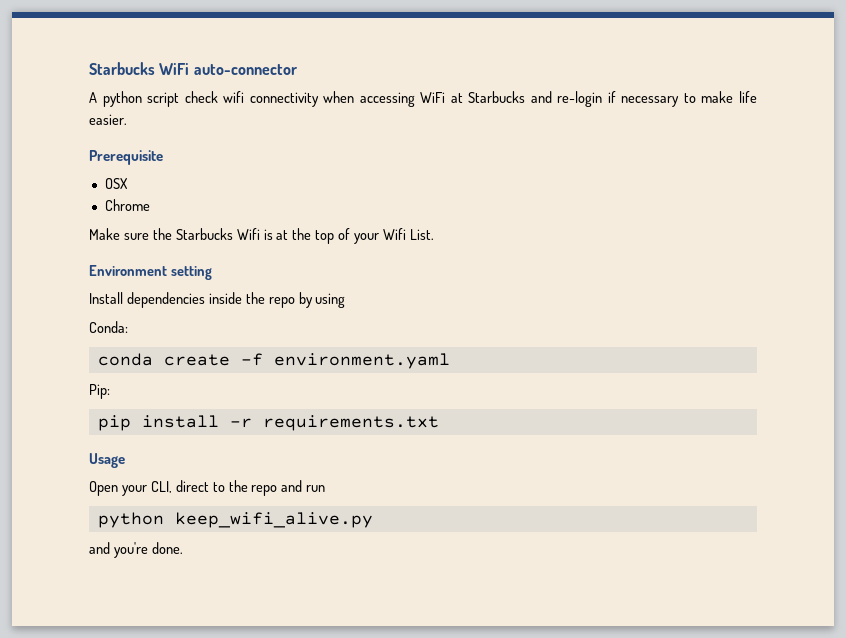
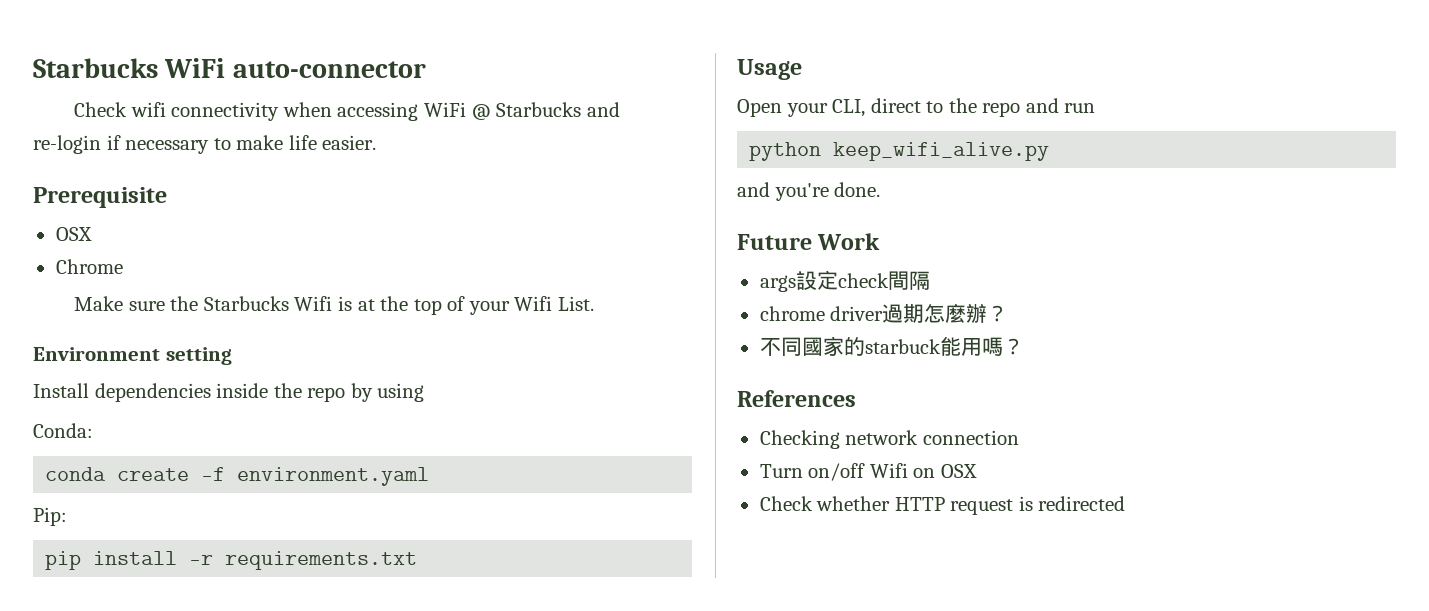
[89,91,218,107] A python script check -> [74,102,128,117] Check
[450,93,463,103] at -> [471,104,491,120] @
(183, 548) none -> [737,233,881,250] [759,270,930,292] [759,303,1009,323] [759,336,1024,357] [737,390,856,407] [759,430,1019,449] [759,463,977,481] [759,496,1126,515] // Future Work // args設定check間隔 // chrome driver過期怎麼辦？ // 不同國家的starbuck能用嗎？ // References // Checking network connection // Turn on/off Wifi on OSX // Check whether HTTP request is redirected

